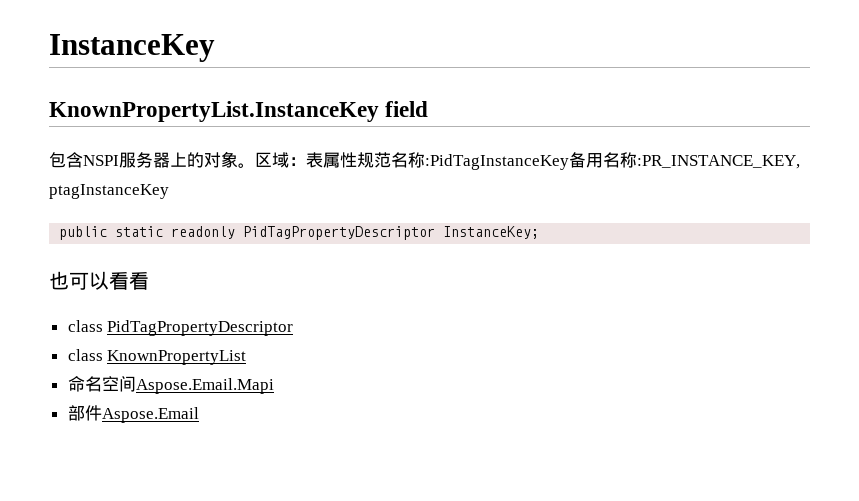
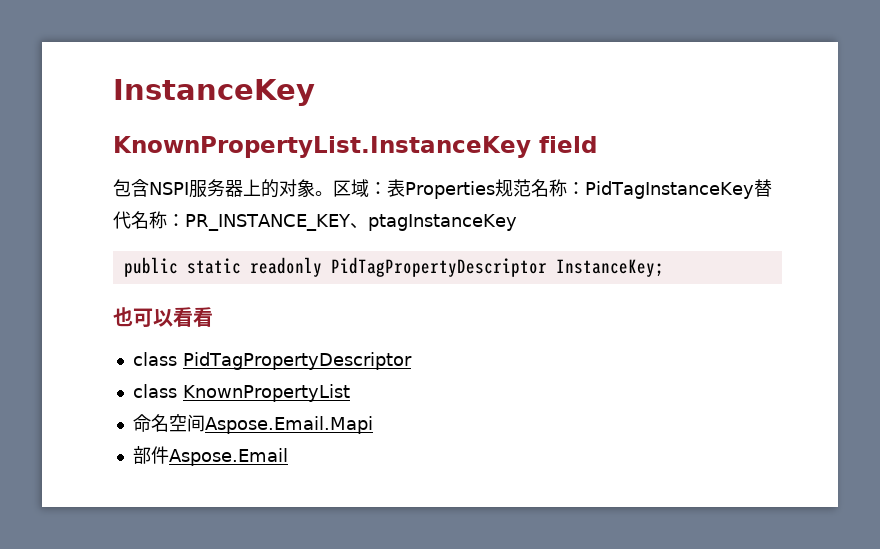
[323,152,357,168] 属性 -> [405,181,495,199] Properties
[425,152,800,170] :PidTagInstanceKey备用名称:PR_INSTANCE_KEY, -> [567,179,772,199] [113,211,368,231] ：PidTagInstanceKey替代名称：PR_INSTANCE_KEY、

